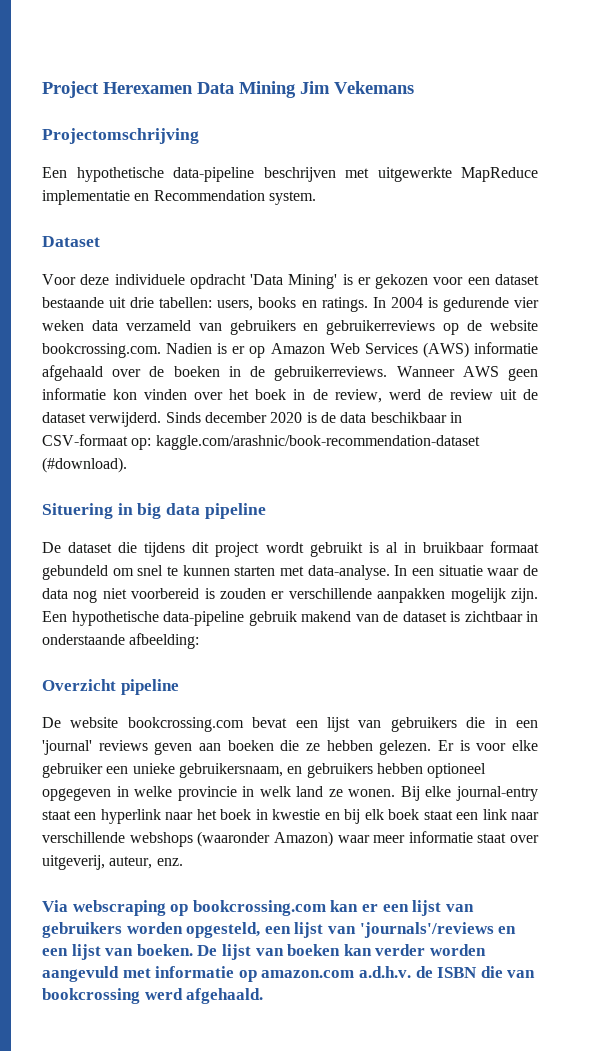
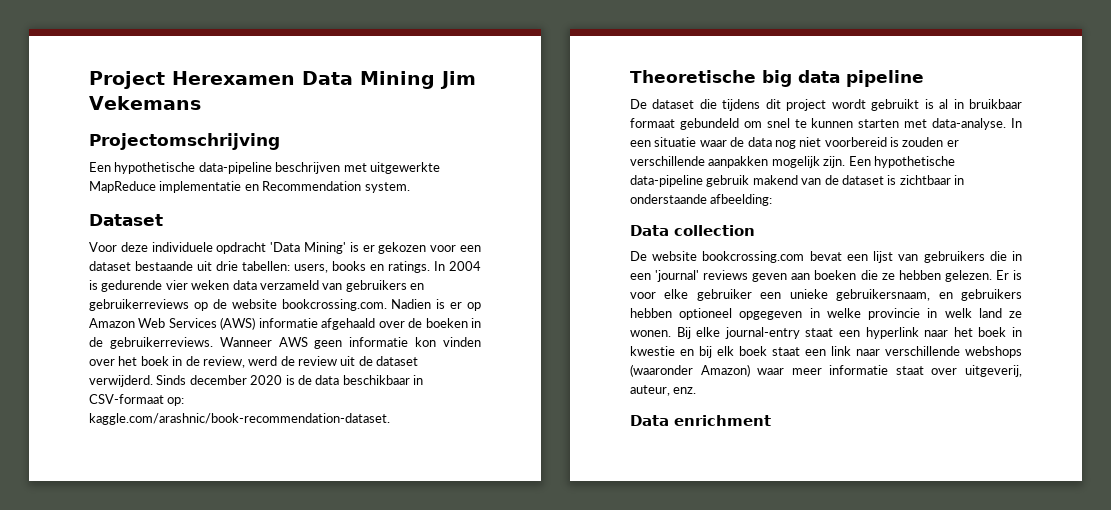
[155,435,480,450] [42,457,127,473] [42,503,133,519] kaggle.com/arashnic/book-recommendation-dataset (#download). // Situering in -> [89,413,390,425] [630,70,756,83] kaggle.com/arashnic/book-recommendation-dataset. // Theoretische
[42,679,179,695] Overzicht pipeline -> [630,225,755,236] Data collection
[42,900,474,916] [42,922,517,938] [42,944,486,960] [42,966,536,982] [42,988,264,1004] Via webscraping op bookcrossing.com kan er een lijst van gebruikers worden opgesteld, een lijst van 'journals'/reviews en een lijst van boeken. De lijst van boeken kan verder worden aangevuld met informatie op amazon.com a.d.h.v. de ISBN die van bookcrossing werd afgehaald. -> [630,415,771,426] Data enrichment

